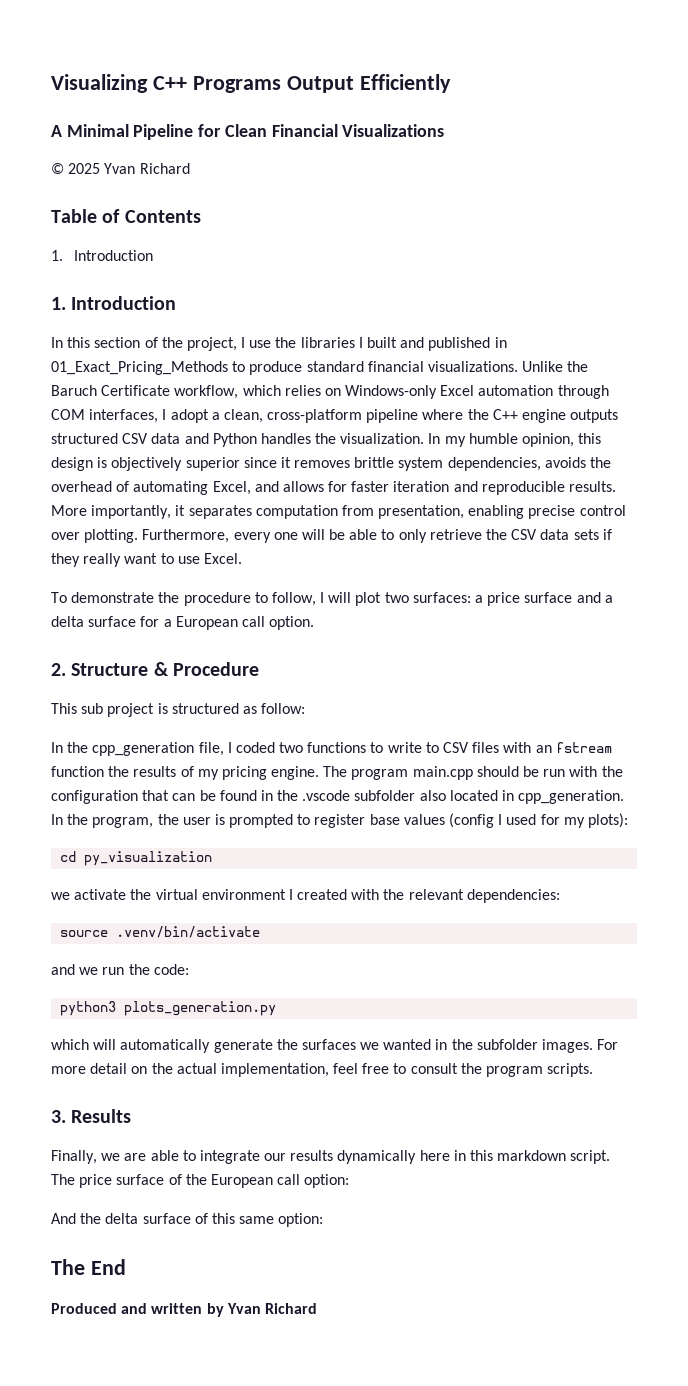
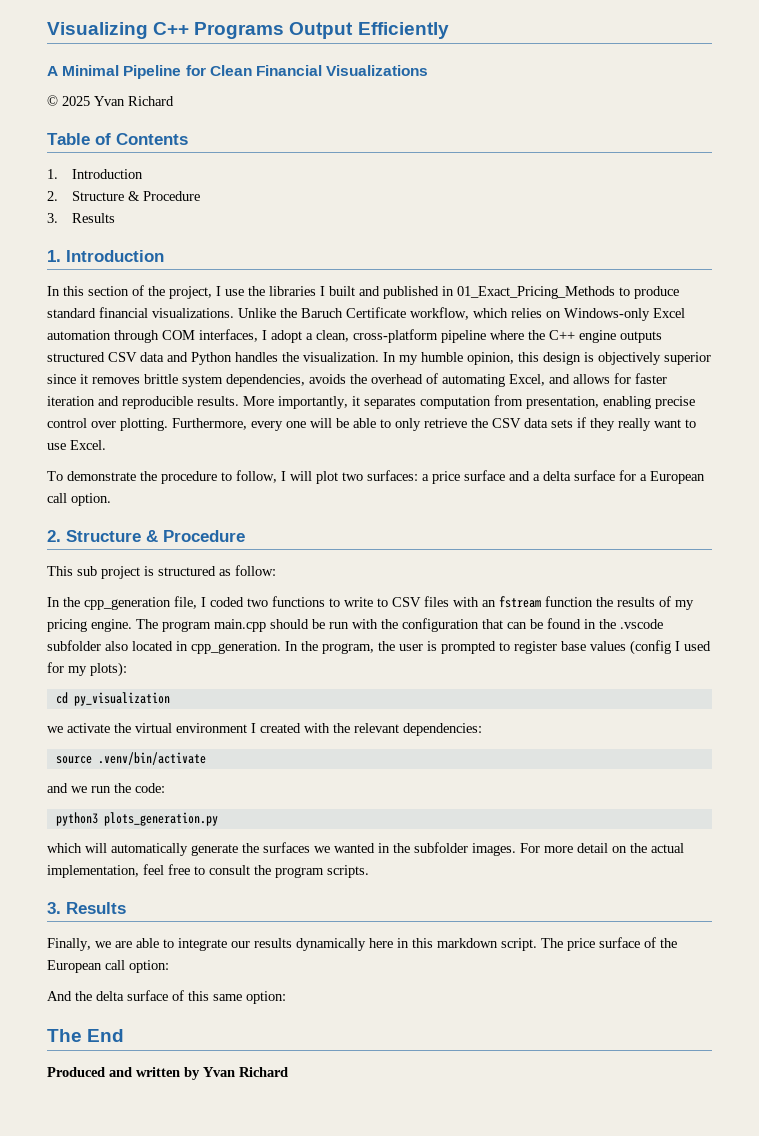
(154, 255) none -> [47,191,201,201] [47,213,116,223] // 2. Structure & Procedure // 3. Results

